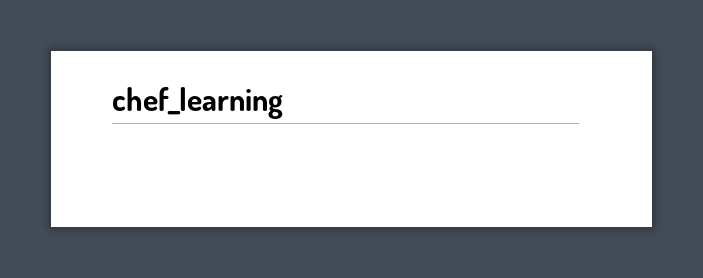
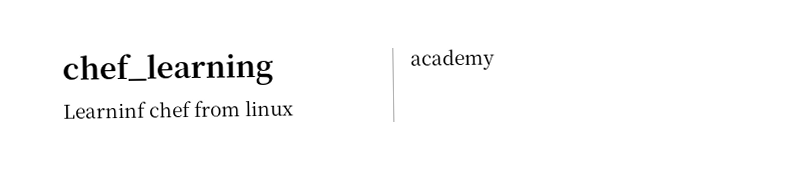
(283, 103) none -> [63,99,295,119] [410,48,495,71] // Learninf chef from linux academy

